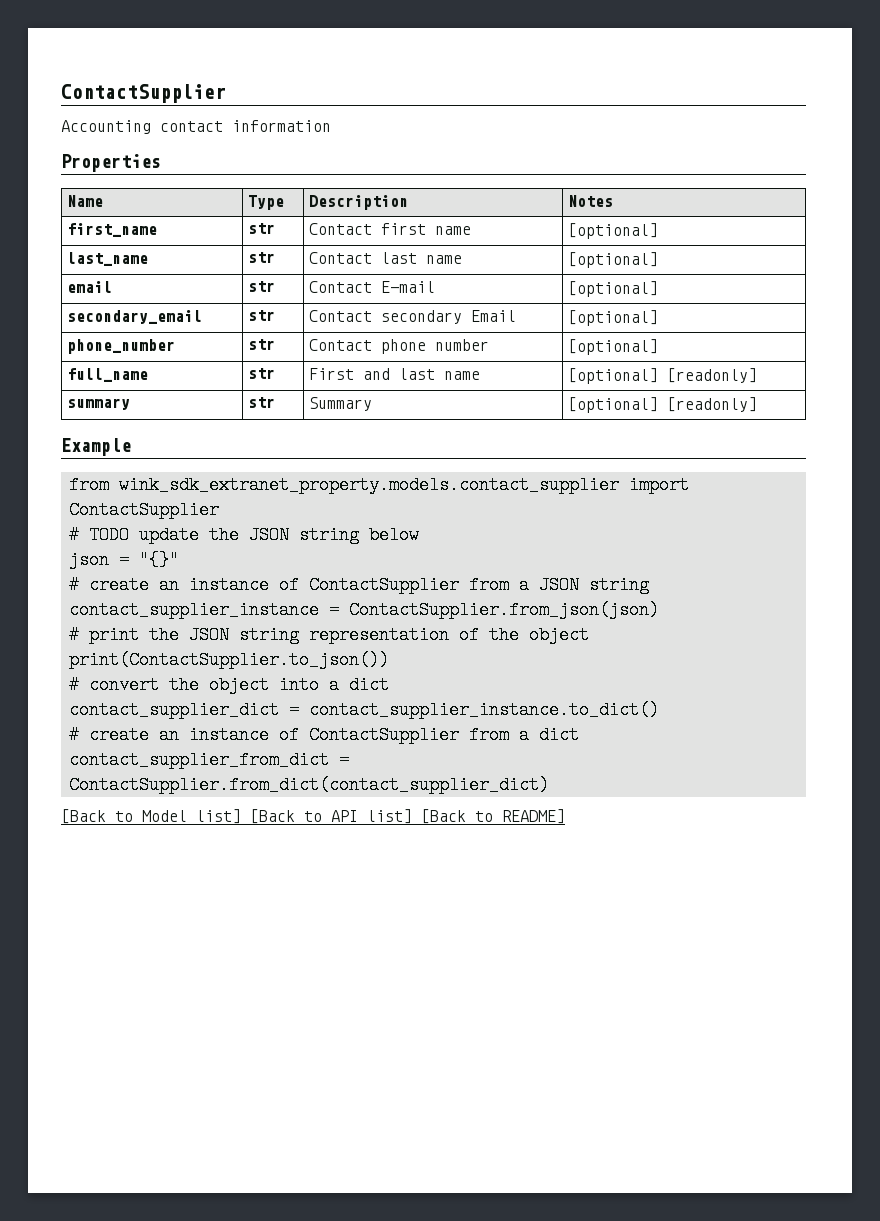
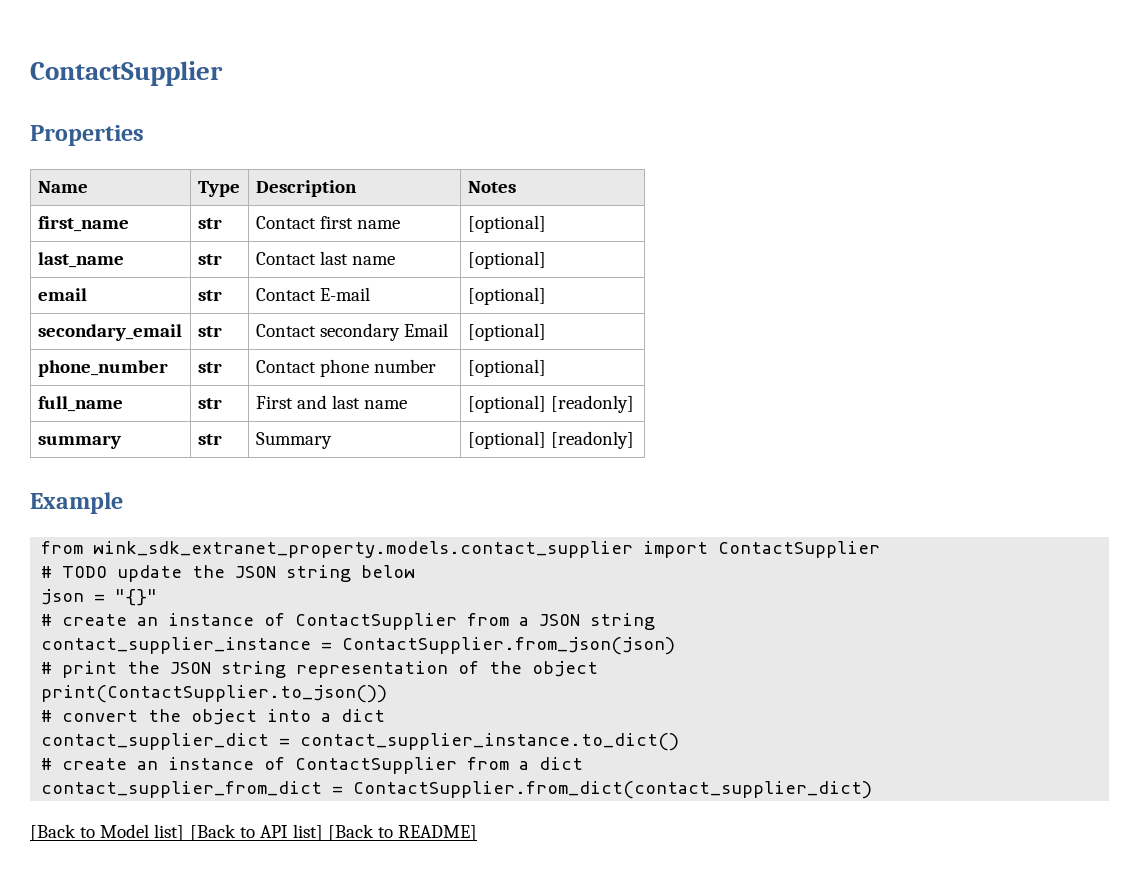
[61,84,226,103] [61,120,331,134] ContactSupplier // Accounting contact information -> [30,61,223,86] ContactSupplier

